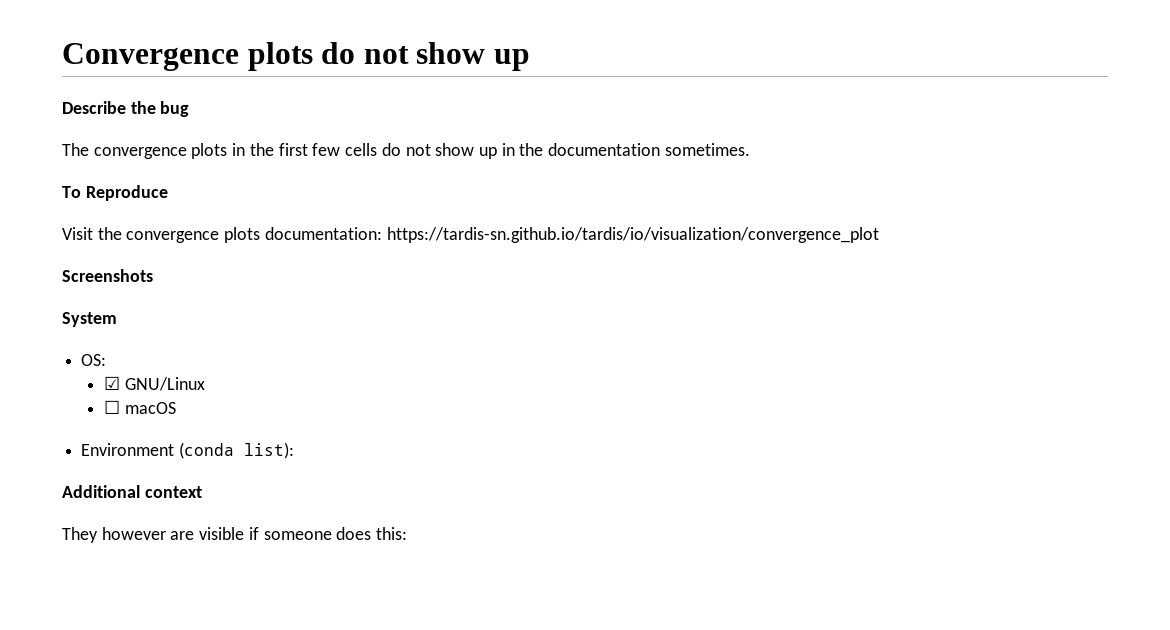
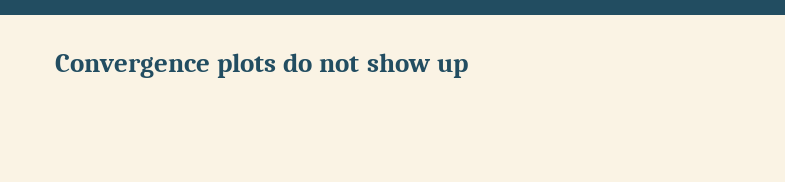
[62,101,190,117] [62,143,750,159] [62,185,168,201] [62,227,879,243] [62,269,153,282] [62,312,117,327] [81,354,107,366] [104,376,205,391] [104,400,176,414] [81,442,294,459] [62,485,202,498] [62,527,408,543] // Describe the bug // The convergence plots in the first few cells do not show up in the documentation sometimes. // To Reproduce // Visit the convergence plots documentation: https://tardis-sn.github.io/tardis/io/visualization/convergence_plot // Screenshots // System // OS: // ☑ GNU/Linux // ☐ macOS // Environment (conda list): // Additional context // They however are visible if someone does this: -> (468, 68) none

